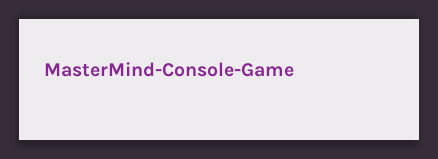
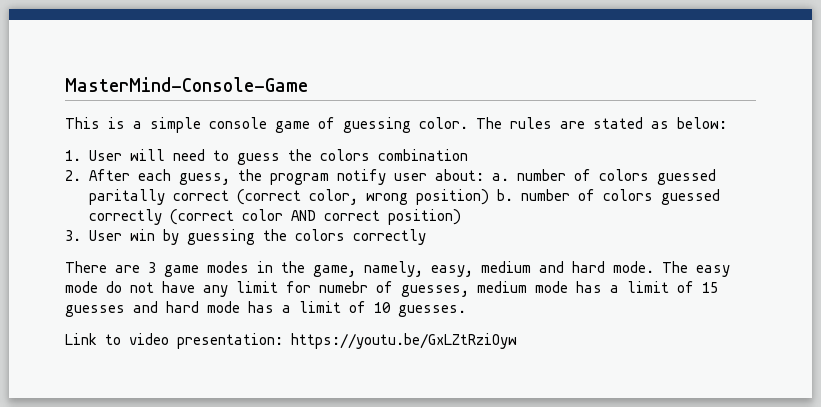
(294, 69) none -> [65,117,727,133] [65,149,468,165] [65,169,716,185] [88,189,720,205] [88,209,461,225] [65,229,426,245] [65,261,730,277] [65,281,718,297] [65,301,466,317] [65,333,517,349] // This is a simple console game of guessing color. The rules are stated as below: // 1. User will need to guess the colors combination // 2. After each guess, the program notify user about: a. number of colors guessed paritally correct (correct color, wrong position) b. number of colors guessed correctly (correct color AND correct position) // 3. User win by guessing the colors correctly // There are 3 game modes in the game, namely, easy, medium and hard mode. The easy mode do not have any limit for numebr of guesses, medium mode has a limit of 15 guesses and hard mode has a limit of 10 guesses. // Link to video presentation: https://youtu.be/GxLZtRziOyw

